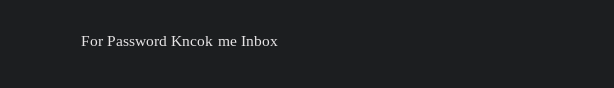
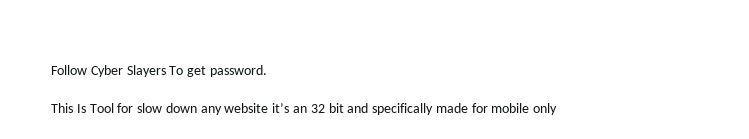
[81,36,278,46] For Password Kncok me Inbox -> [51,65,267,77] [51,103,558,115] Follow Cyber Slayers To get password. // This Is Tool for slow down any website it’s an 32 bit and specifically made for mobile only

